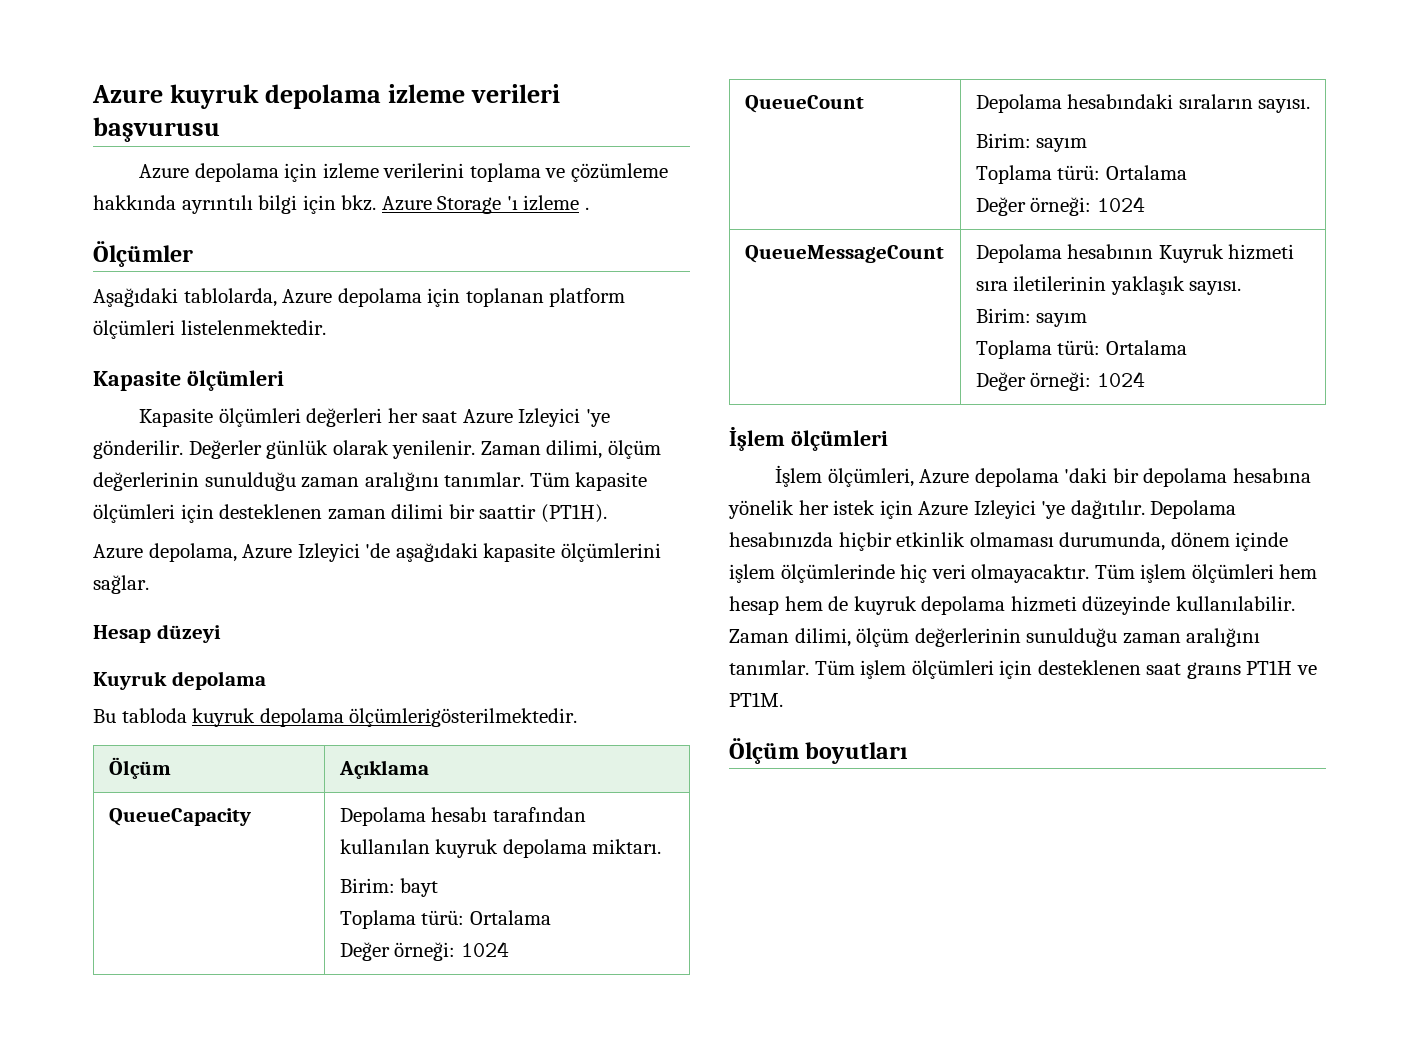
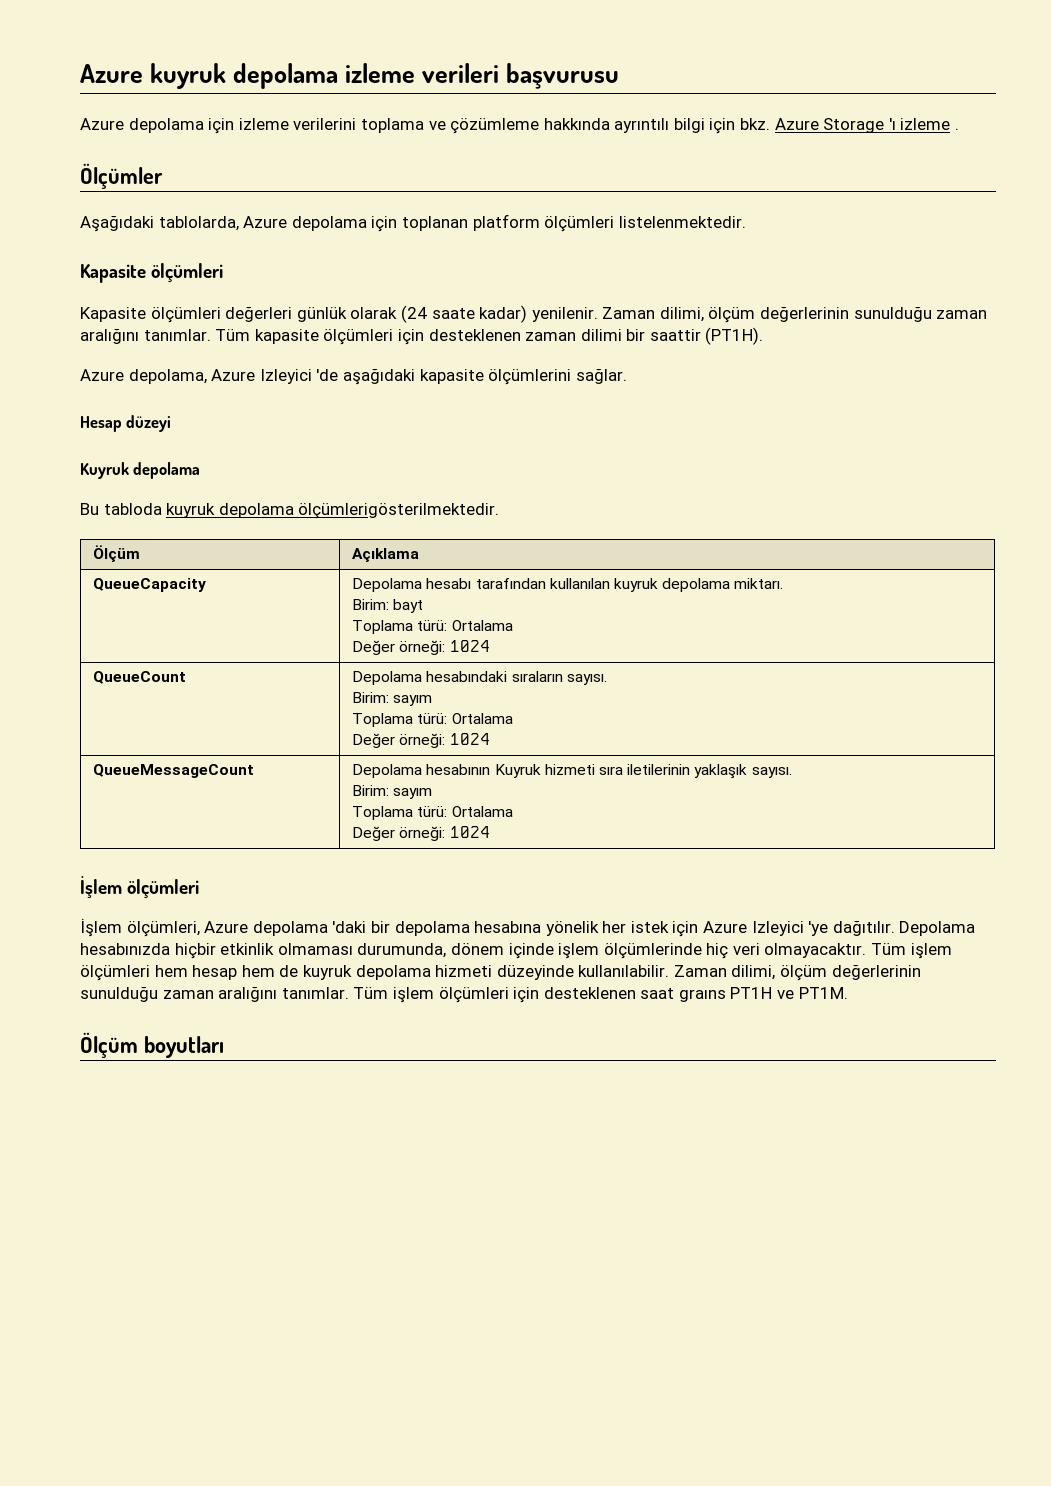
[387,408,610,427] [93,440,389,459] her saat Azure Izleyici 'ye gönderilir. Değerler günlük olarak -> [296,305,528,323] günlük olarak (24 saate kadar)

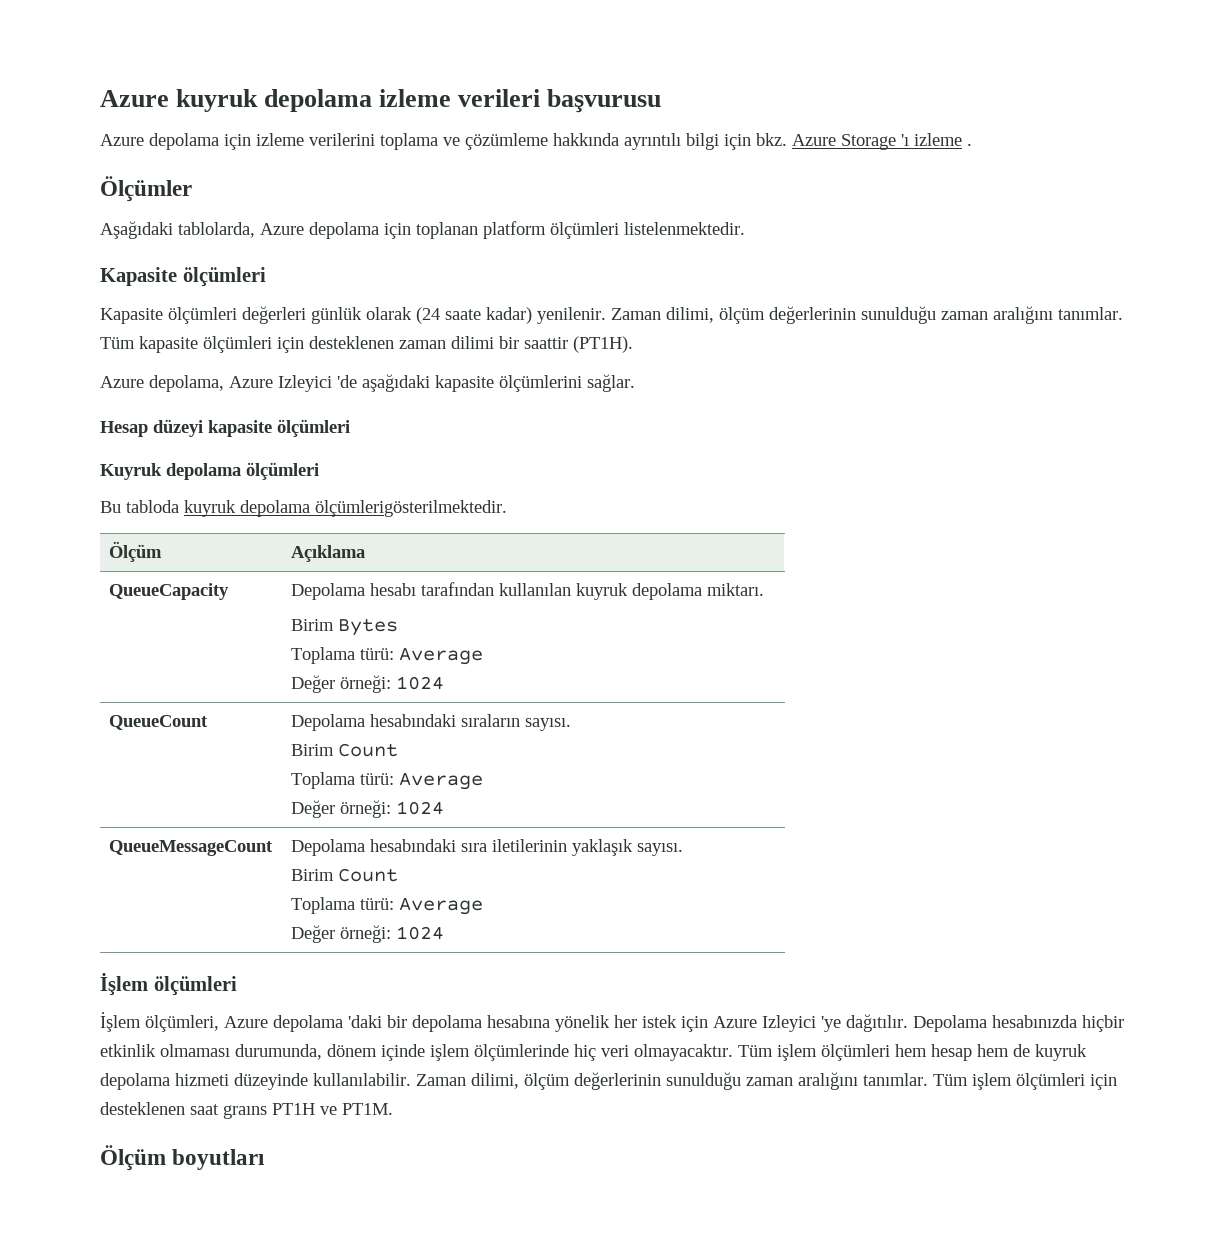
(172, 423) none -> [208,419,350,437] kapasite ölçümleri
(201, 470) none -> [246,462,319,480] ölçümleri
[352,599,424,613] [352,620,513,634] Birim: bayt // Toplama türü: Ortalama -> [291,618,399,636] [291,647,484,665] Birim Bytes // Toplama türü: Average
[352,692,433,706] [352,713,513,727] Birim: sayım // Toplama türü: Ortalama -> [291,743,399,757] [291,772,484,790] Birim Count // Toplama türü: Average
[426,764,595,778] hesabının Kuyruk hizmeti -> [370,839,457,852] hesabındaki
[352,785,433,799] [352,806,513,820] Birim: sayım // Toplama türü: Ortalama -> [291,868,399,882] [291,897,484,915] Birim Count // Toplama türü: Average

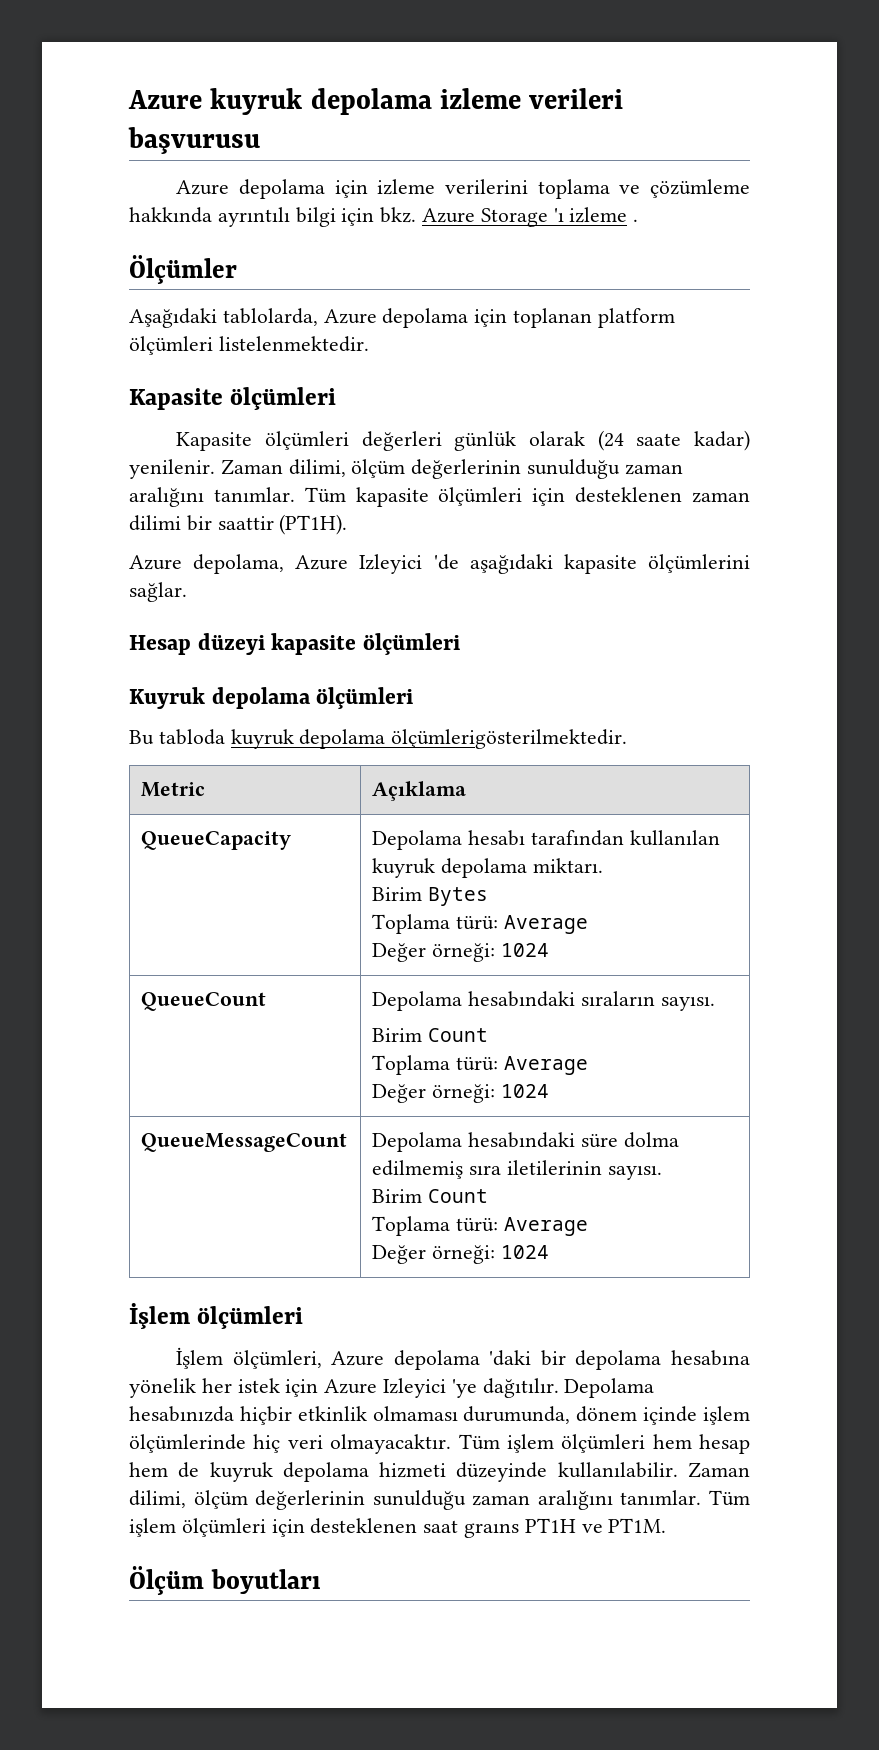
[109,541,163,562] Ölçüm -> [141,782,206,797] Metric
(457, 845) none -> [581,1132,679,1148] [372,1160,464,1179] süre dolma edilmemiş
[572,839,634,856] yaklaşık -> (603, 1167) none

